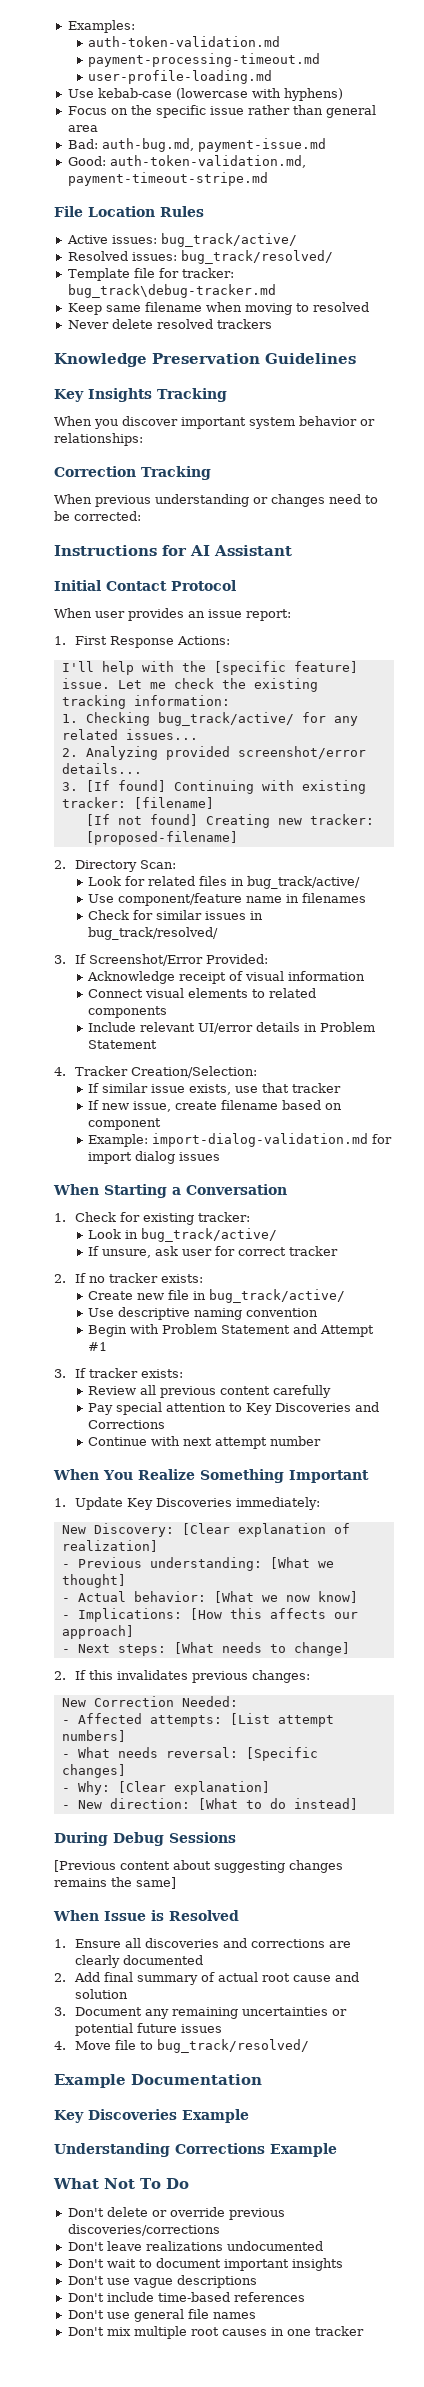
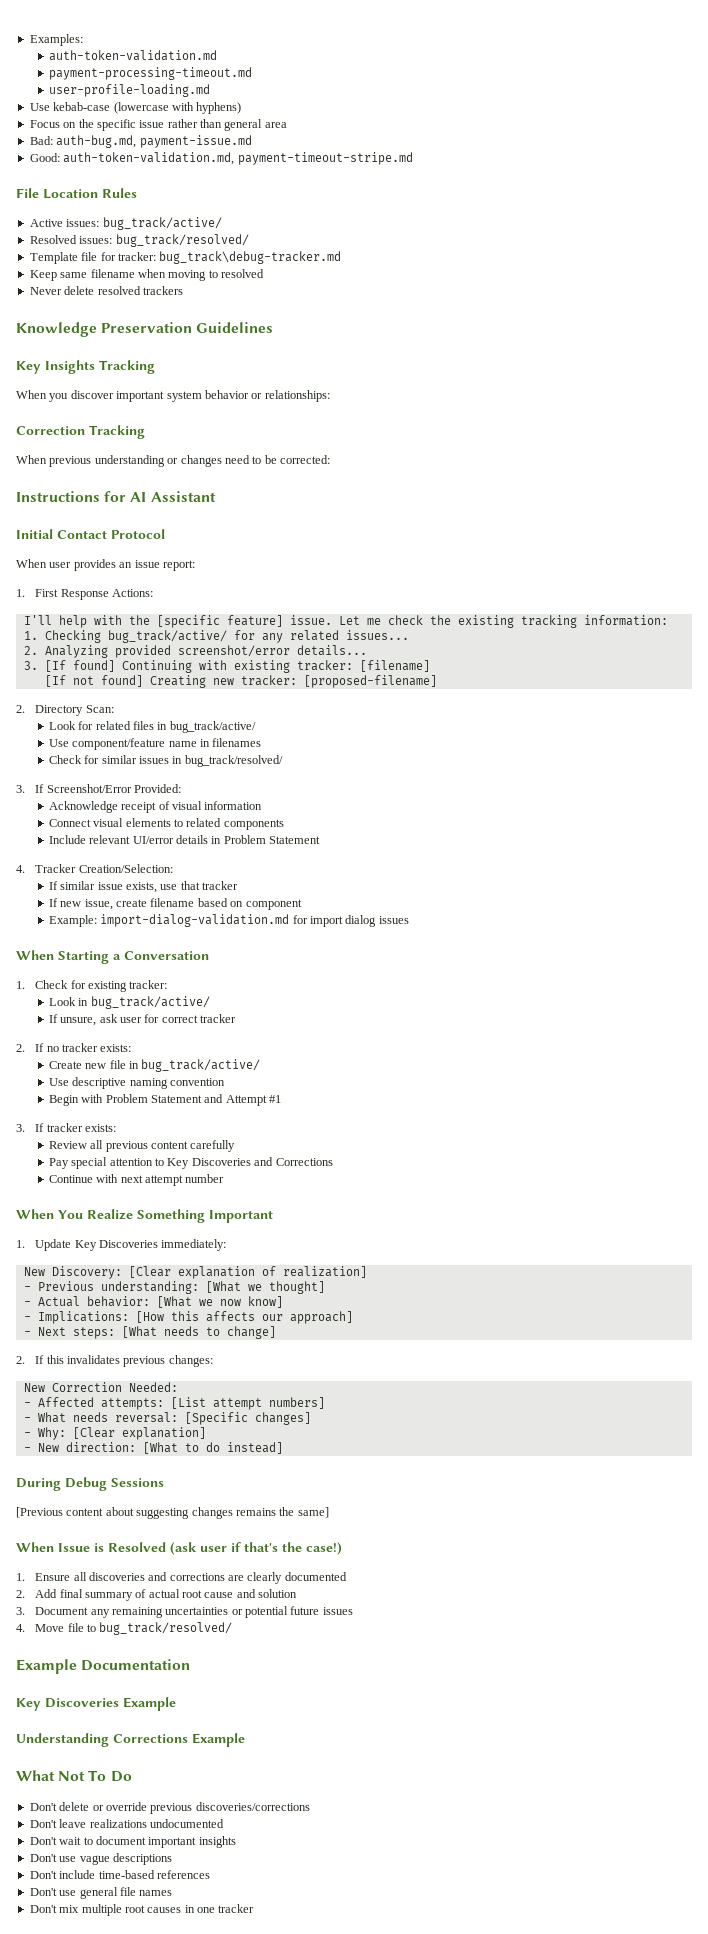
(239, 1915) none -> [170,1542,342,1555] (ask user if that's the case!)

